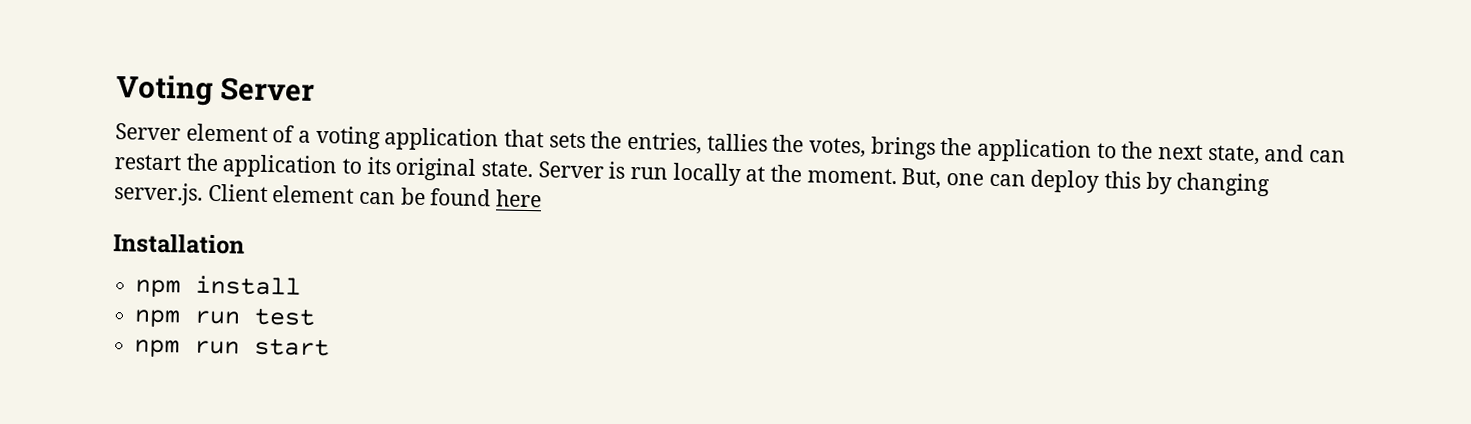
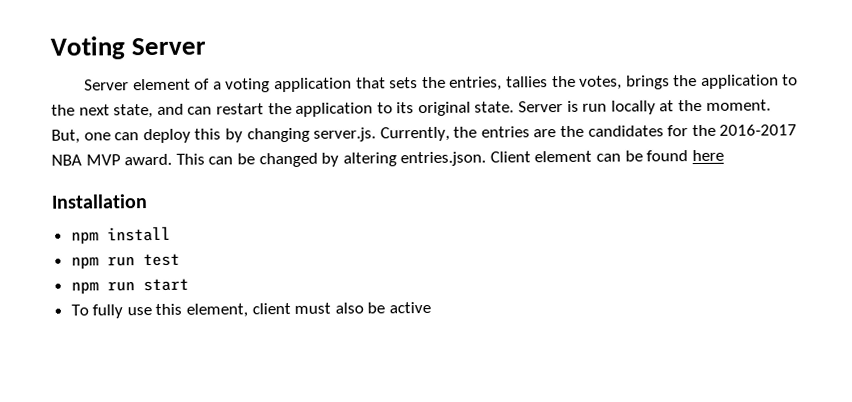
(203, 194) none -> [379,124,798,142] [51,151,487,168] Currently, the entries are the candidates for the 2016-2017 NBA MVP award. This can be changed by altering entries.json.
(331, 347) none -> [70,301,432,319] // To fully use this element, client must also be active

